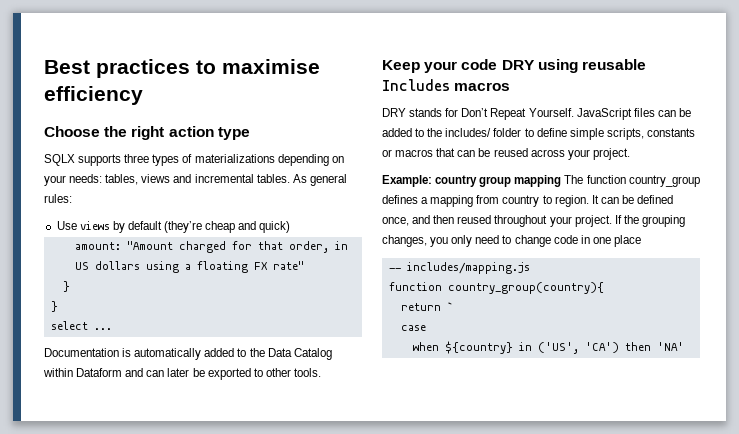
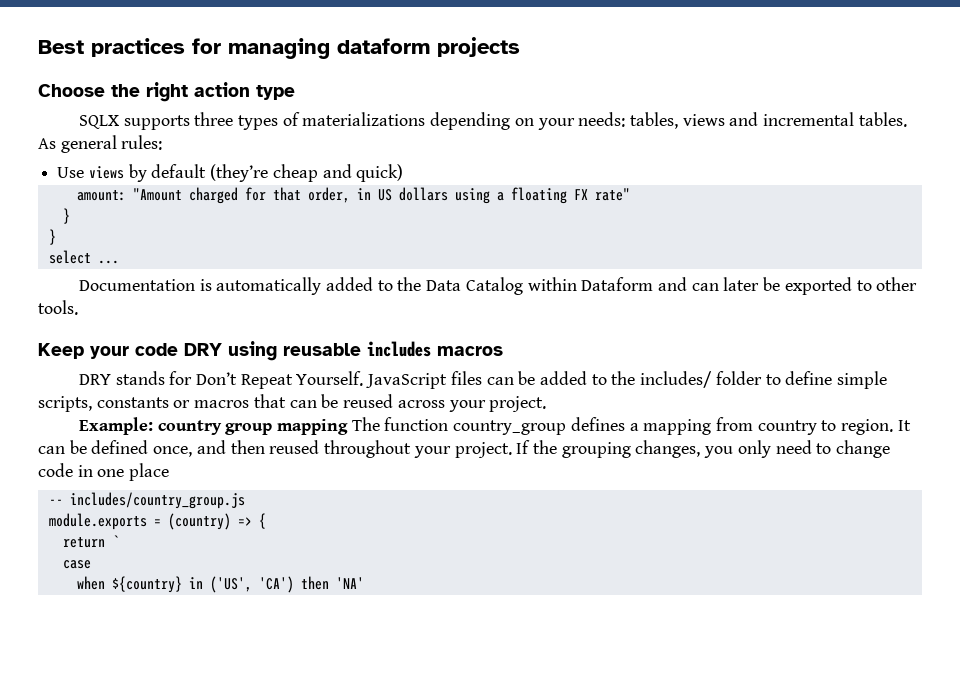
[196,59,320,74] [44,86,143,105] to maximise efficiency -> [192,37,520,59] for managing dataform projects
[382,79,450,91] Includes -> [367,341,431,357] includes
[406,262,530,274] [388,282,604,294] includes/mapping.js // function country_group(country){ -> [69,492,245,509] [48,513,266,530] includes/country_group.js // module.exports = (country) => {

